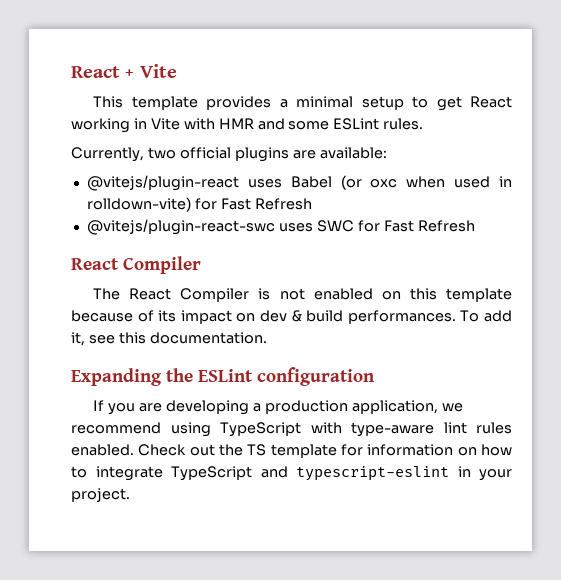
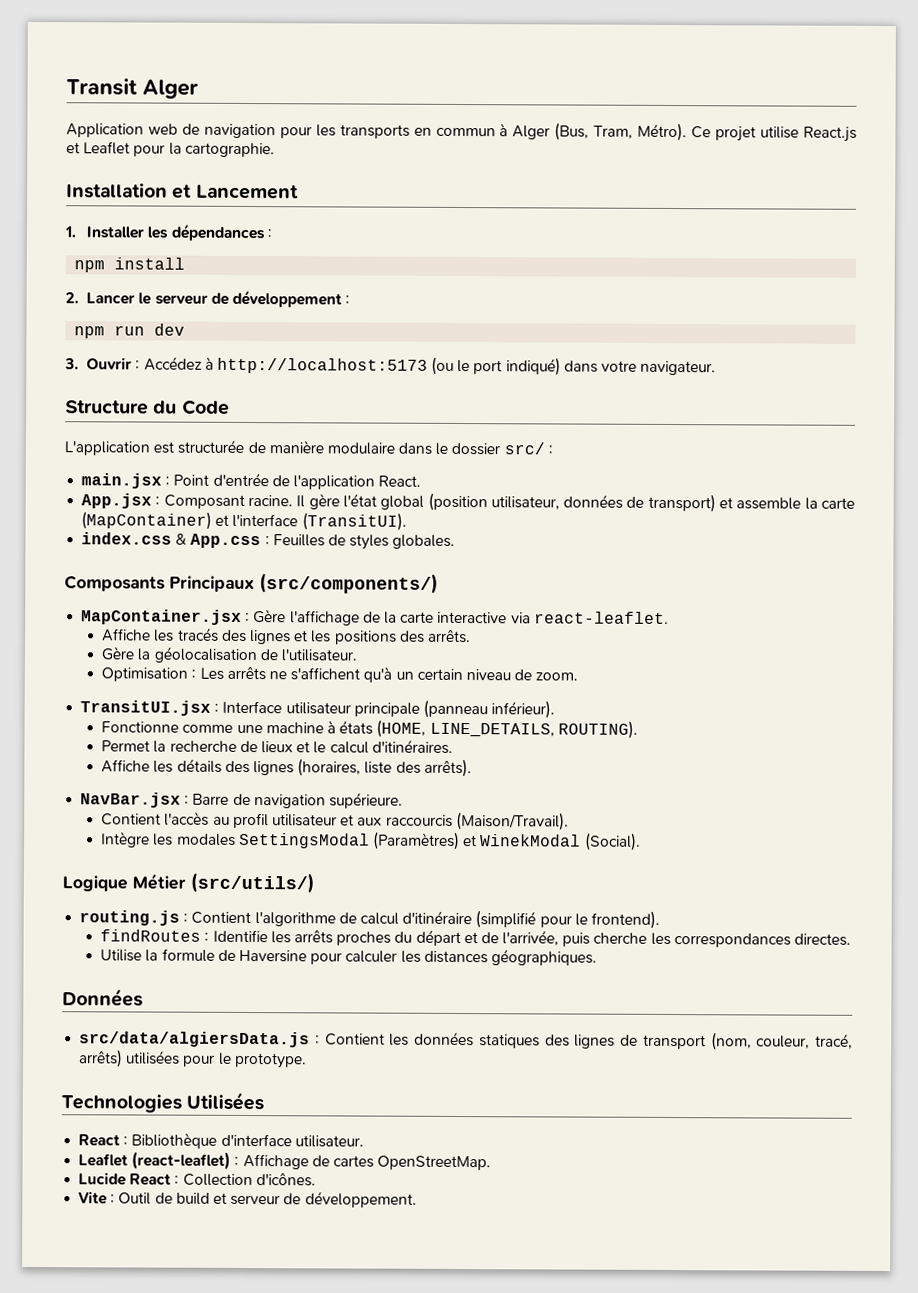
[71,64,177,78] [93,96,513,111] [71,118,424,133] [71,147,387,162] [86,175,512,191] [86,197,312,212] [86,219,475,235] [71,256,202,274] [93,288,512,302] [71,310,512,324] [71,332,267,346] [71,367,376,386] [93,400,463,415] [71,422,512,437] [71,444,512,458] [71,466,512,481] [71,488,130,502] React + Vite // This template provides a minimal setup to get React working in Vite with HMR and some ESLint rules. // Currently, two official plugins are available: // @vitejs/plugin-react uses Babel (or oxc when used in rolldown-vite) for Fast Refresh // @vitejs/plugin-react-swc uses SWC for Fast Refresh // React Compiler // The React Compiler is not enabled on this template because of its impact on dev & build performances. To add it, see this documentation. // Expanding the ESLint configuration // If you are developing a production application, we recommend using TypeScript with type-aware lint rules enabled. Check out the TS template for information on how to integrate TypeScript and typescript-eslint in your project. -> [66,78,199,99] [66,122,858,142] [66,141,275,158] [66,183,299,200] [64,223,272,242] [74,257,186,273] [65,289,351,308] [74,323,186,339] [64,356,717,376] [65,399,230,415] [64,439,553,456] [81,472,422,490] [81,492,856,513] [81,511,407,531] [81,532,456,550] [64,573,439,594] [81,609,669,626] [102,627,471,645] [101,646,357,664] [101,665,579,683] [80,699,556,719] [101,719,638,739] [101,739,453,754] [101,758,472,778] [80,792,403,809] [101,811,569,831] [101,831,641,851] [62,872,315,894] [79,910,660,929] [100,929,852,948] [100,948,597,966] [62,988,143,1007] [79,1031,853,1051] [79,1049,307,1069] [61,1091,265,1113] [78,1132,364,1149] [78,1151,492,1171] [78,1172,316,1187] [78,1191,417,1208] Transit Alger // Application web de navigation pour les transports en commun à Alger (Bus, Tram, Métro). Ce projet utilise React.js et Leaflet pour la cartographie. // Installation et Lancement // 1. Installer les dépendances : // npm install // 2. Lancer le serveur de développement : // npm run dev // 3. Ouvrir : Accédez à http://localhost:5173 (ou le port indiqué) dans votre navigateur. // Structure du Code // L'application est structurée de manière modulaire dans le dossier src/ : // main.jsx : Point d'entrée de l'application React. // App.jsx : Composant racine. Il gère l'état global (position utilisateur, données de transport) et assemble la carte (MapContainer) et l'interface (TransitUI). // index.css & App.css : Feuilles de styles globales. // Composants Principaux (src/components/) // MapContainer.jsx : Gère l'affichage de la carte interactive via react-leaflet. // Affiche les tracés des lignes et les positions des arrêts. // Gère la géolocalisation de l'utilisateur. // Optimisation : Les arrêts ne s'affichent qu'à un certain niveau de zoom. // TransitUI.jsx : Interface utilisateur principale (panneau inférieur). // Fonctionne comme une machine à états (HOME, LINE_DETAILS, ROUTING). // Permet la recherche de lieux et le calcul d'itinéraires. // Affiche les détails des lignes (horaires, liste des arrêts). // NavBar.jsx : Barre de navigation supérieure. // Contient l'accès au profil utilisateur et aux raccourcis (Maison/Travail). // Intègre les modales SettingsModal (Paramètres) et WinekModal (Social). // Logique Métier (src/utils/) // routing.js : Contient l'algorithme de calcul d'itinéraire (simplifié pour le frontend). // findRoutes : Identifie les arrêts proches du départ et de l'arrivée, puis cherche les correspondances directes. // Utilise la formule de Haversine pour calculer les distances géographiques. // Données // src/data/algiersData.js : Contient les données statiques des lignes de transport (nom, couleur, tracé, arrêts) utilisées pour le prototype. // Technologies Utilisées // React : Bibliothèque d'interface utilisateur. // Leaflet (react-leaflet) : Affichage de cartes OpenStreetMap. // Lucide React : Collection d'icônes. // Vite : Outil de build et serveur de développement.

